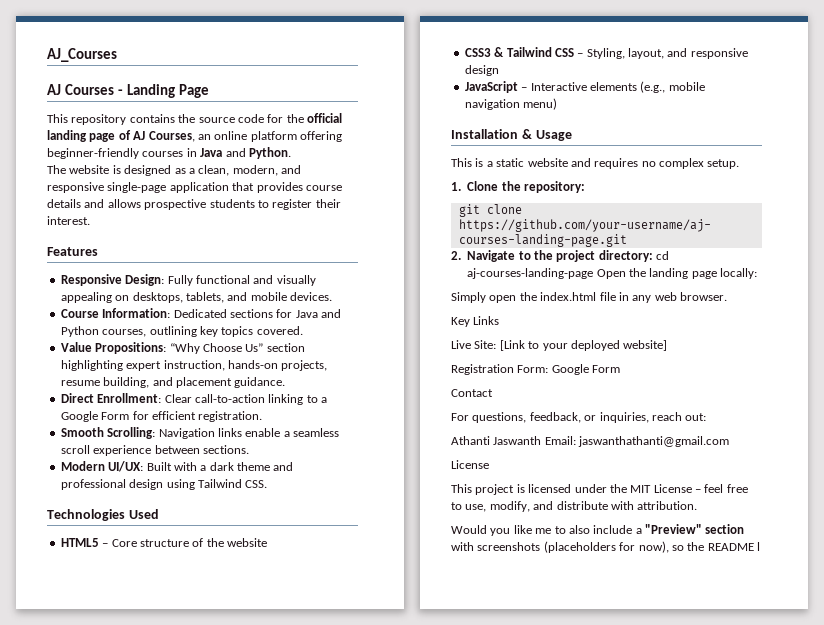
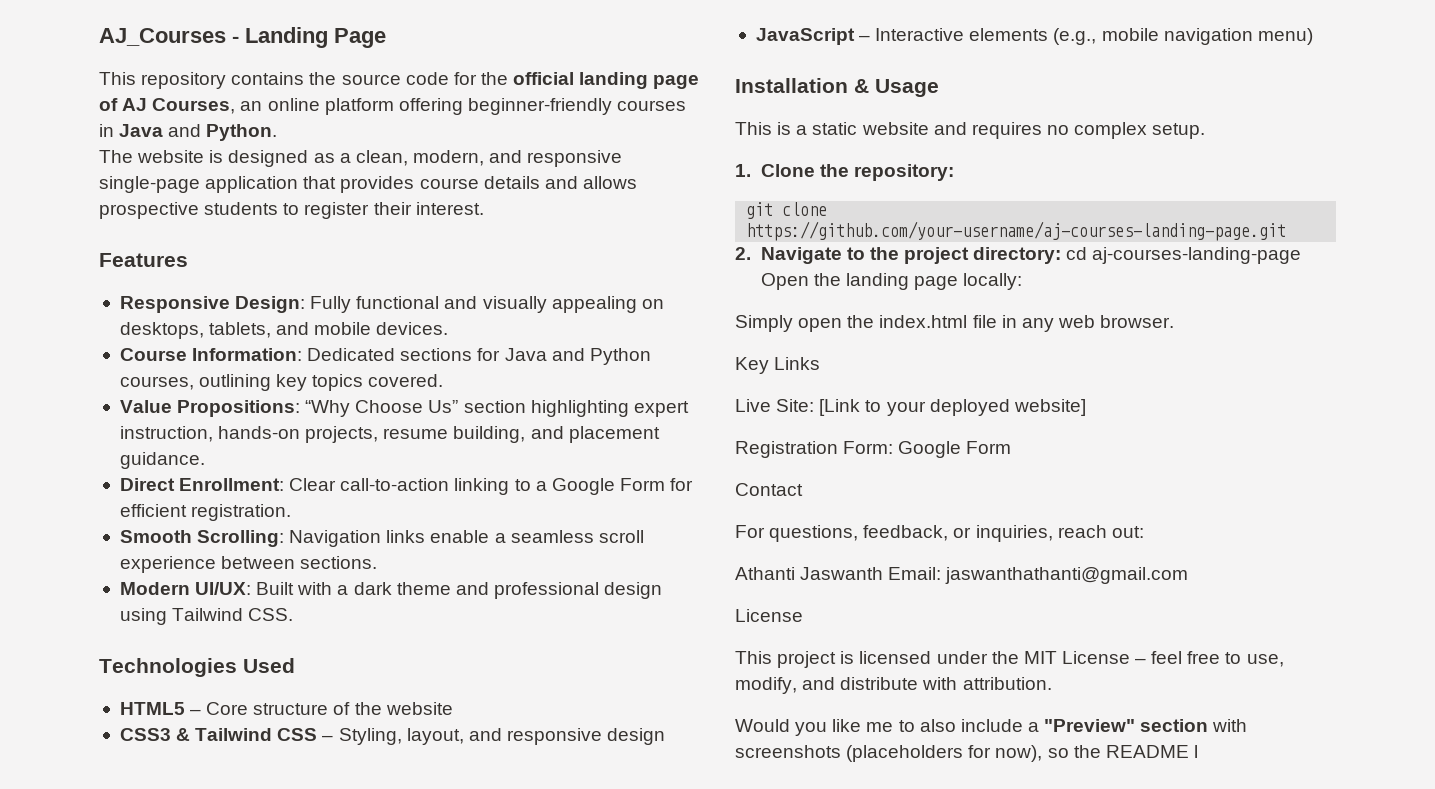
[47,84,114,95] // AJ Courses -> (226, 37) none

